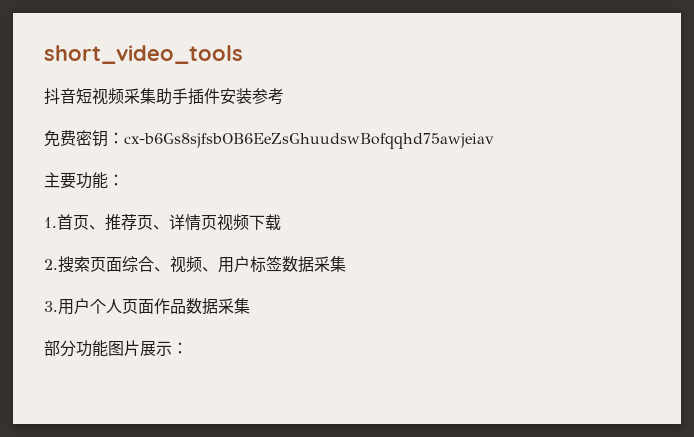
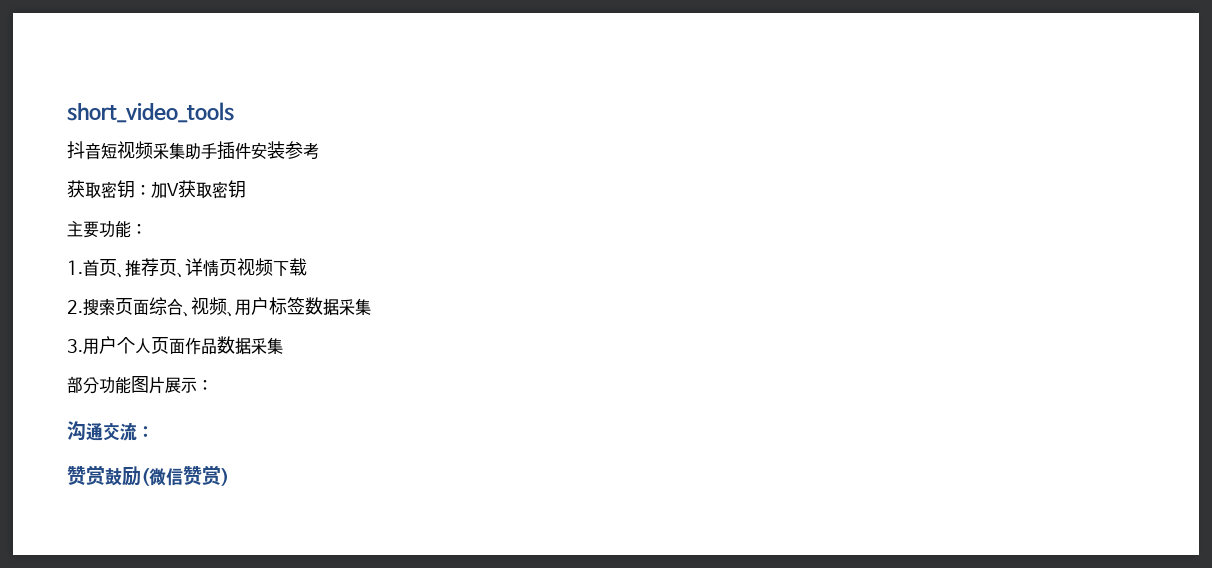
[44,130,494,149] 免费密钥：cx-b6Gs8sjfsbOB6EeZsGhuudswBofqqhd75awjeiav -> [67,180,246,199] 获取密钥：加V获取密钥
(188, 348) none -> [67,421,154,441] [67,465,229,486] // 沟通交流： // 赞赏鼓励(微信赞赏)

